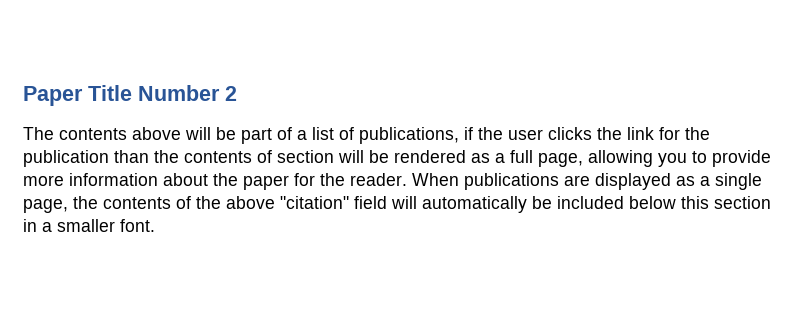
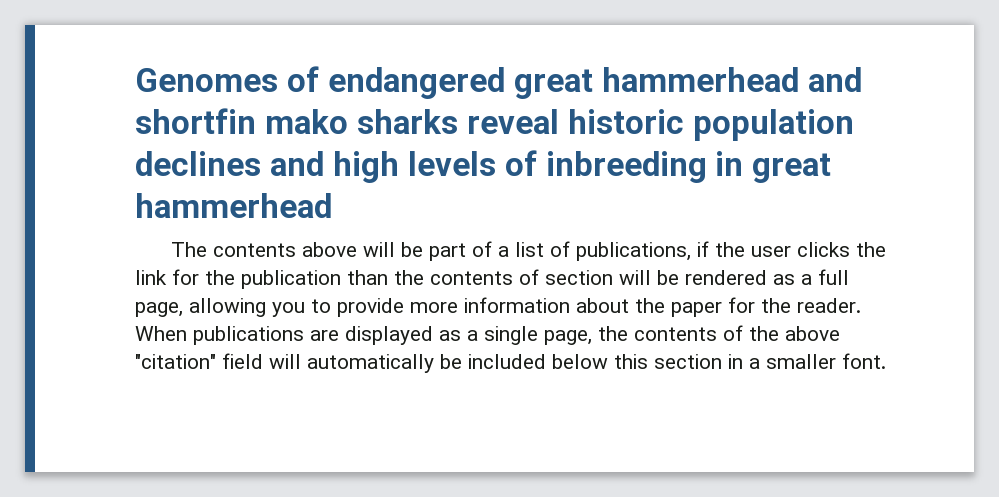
[23,85,237,106] Paper Title Number 2 -> [135,66,862,99] [135,108,854,141] [135,150,832,183] [135,193,332,218] Genomes of endangered great hammerhead and shortfin mako sharks reveal historic population declines and high levels of inbreeding in great hammerhead

